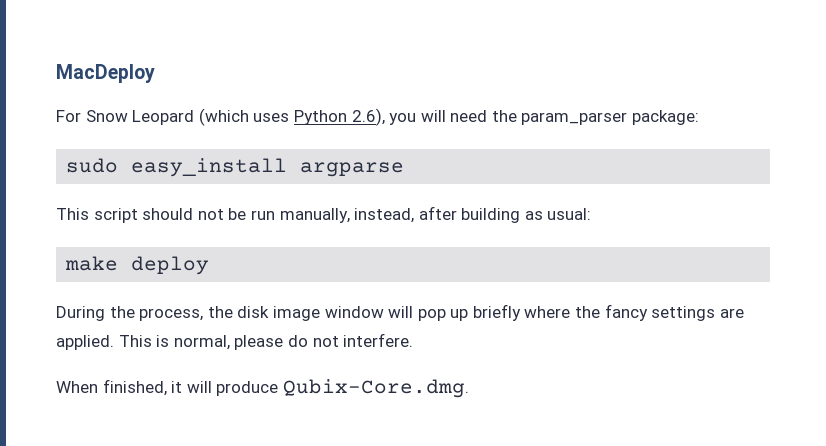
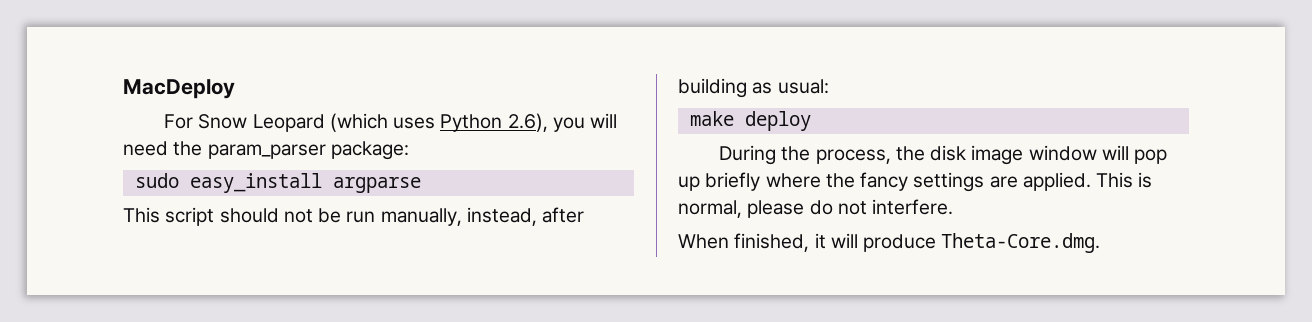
[282,379,469,398] Qubix-Core.dmg. -> [941,233,1101,253] Theta-Core.dmg.

